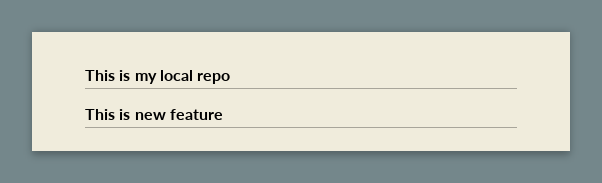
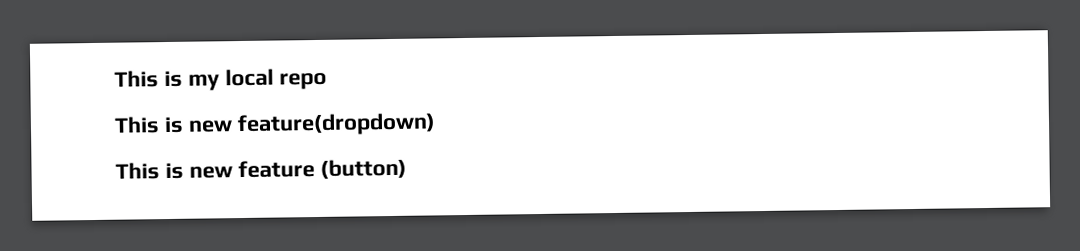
(231, 78) none -> [114,112,436,137] // This is new feature(dropdown)
(223, 114) none -> [319,158,407,179] (button)

